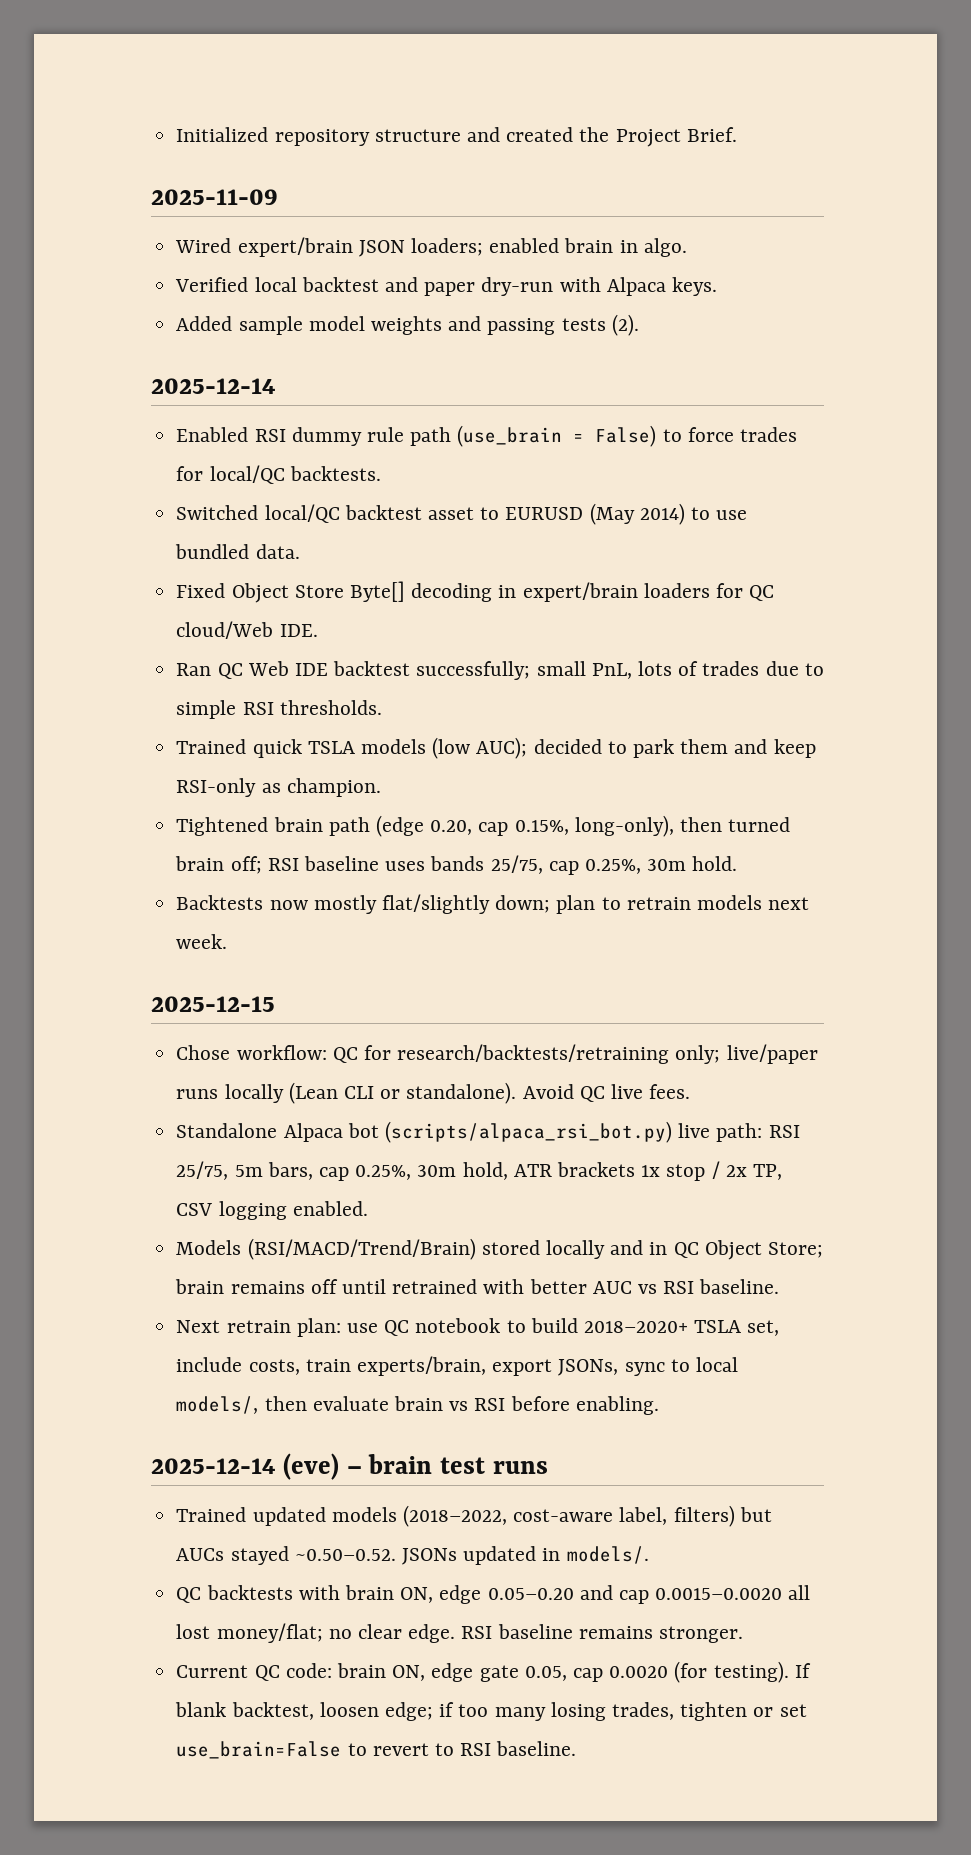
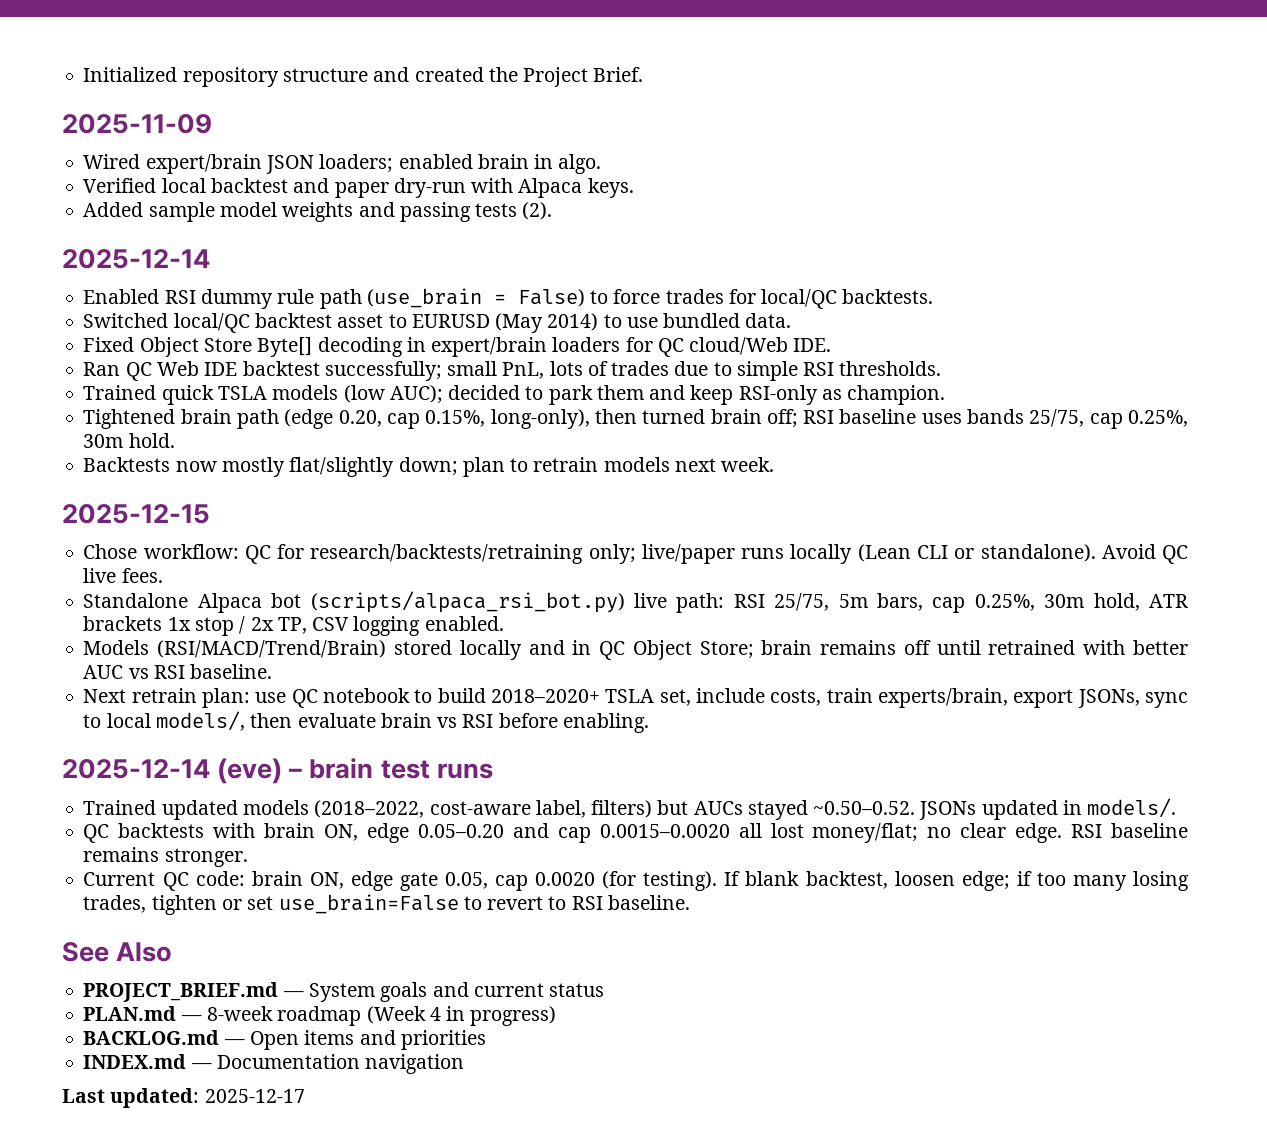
(577, 1748) none -> [62,942,173,962] [83,982,605,1002] [83,1006,557,1026] [83,1030,486,1050] [83,1054,465,1074] [62,1088,305,1108] // See Also // PROJECT_BRIEF.md — System goals and current status // PLAN.md — 8-week roadmap (Week 4 in progress) // BACKLOG.md — Open items and priorities // INDEX.md — Documentation navigation // Last updated: 2025-12-17

